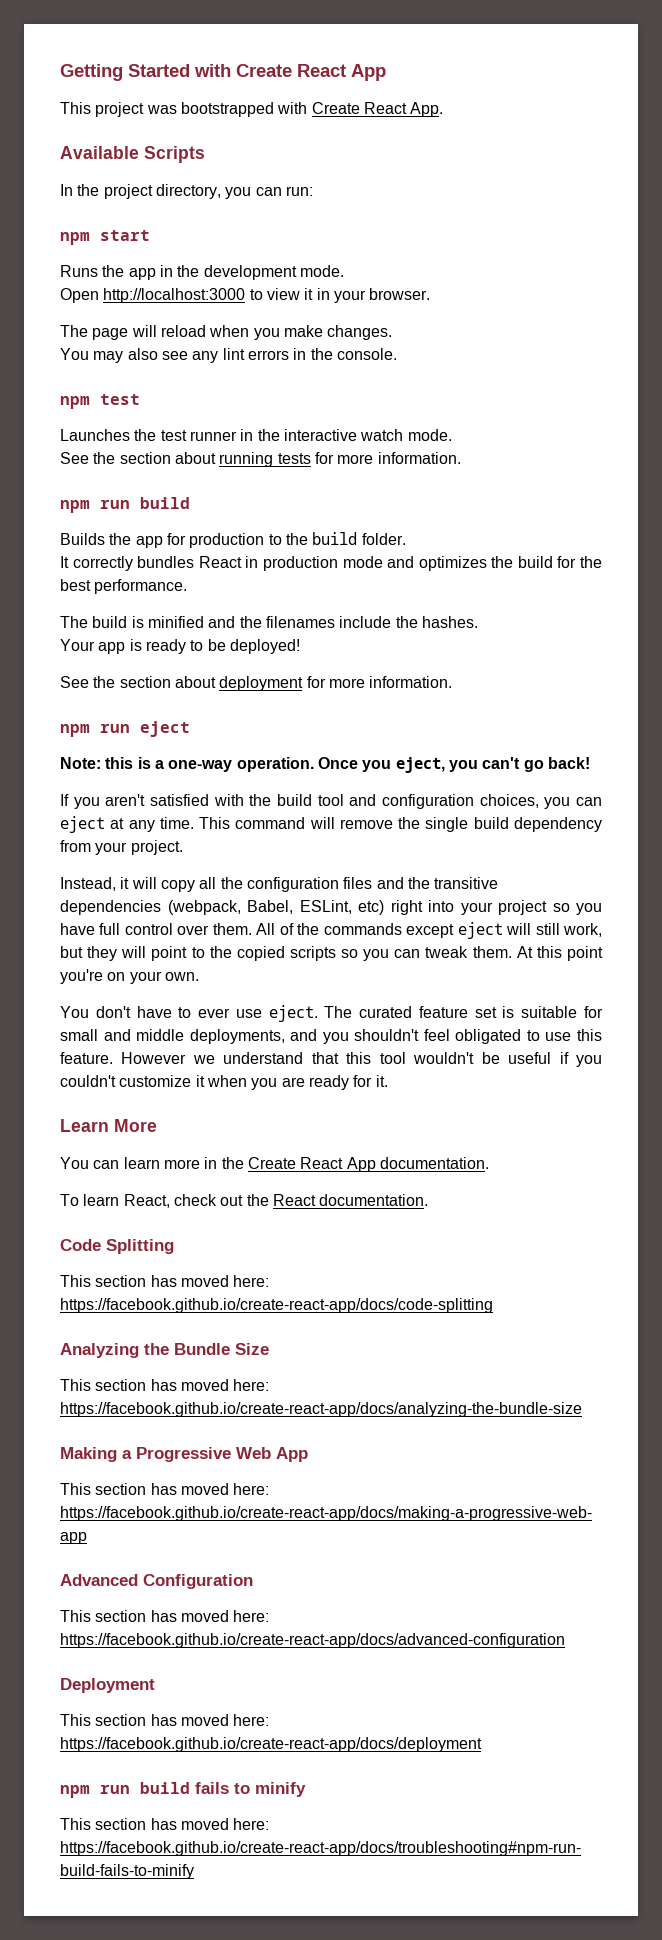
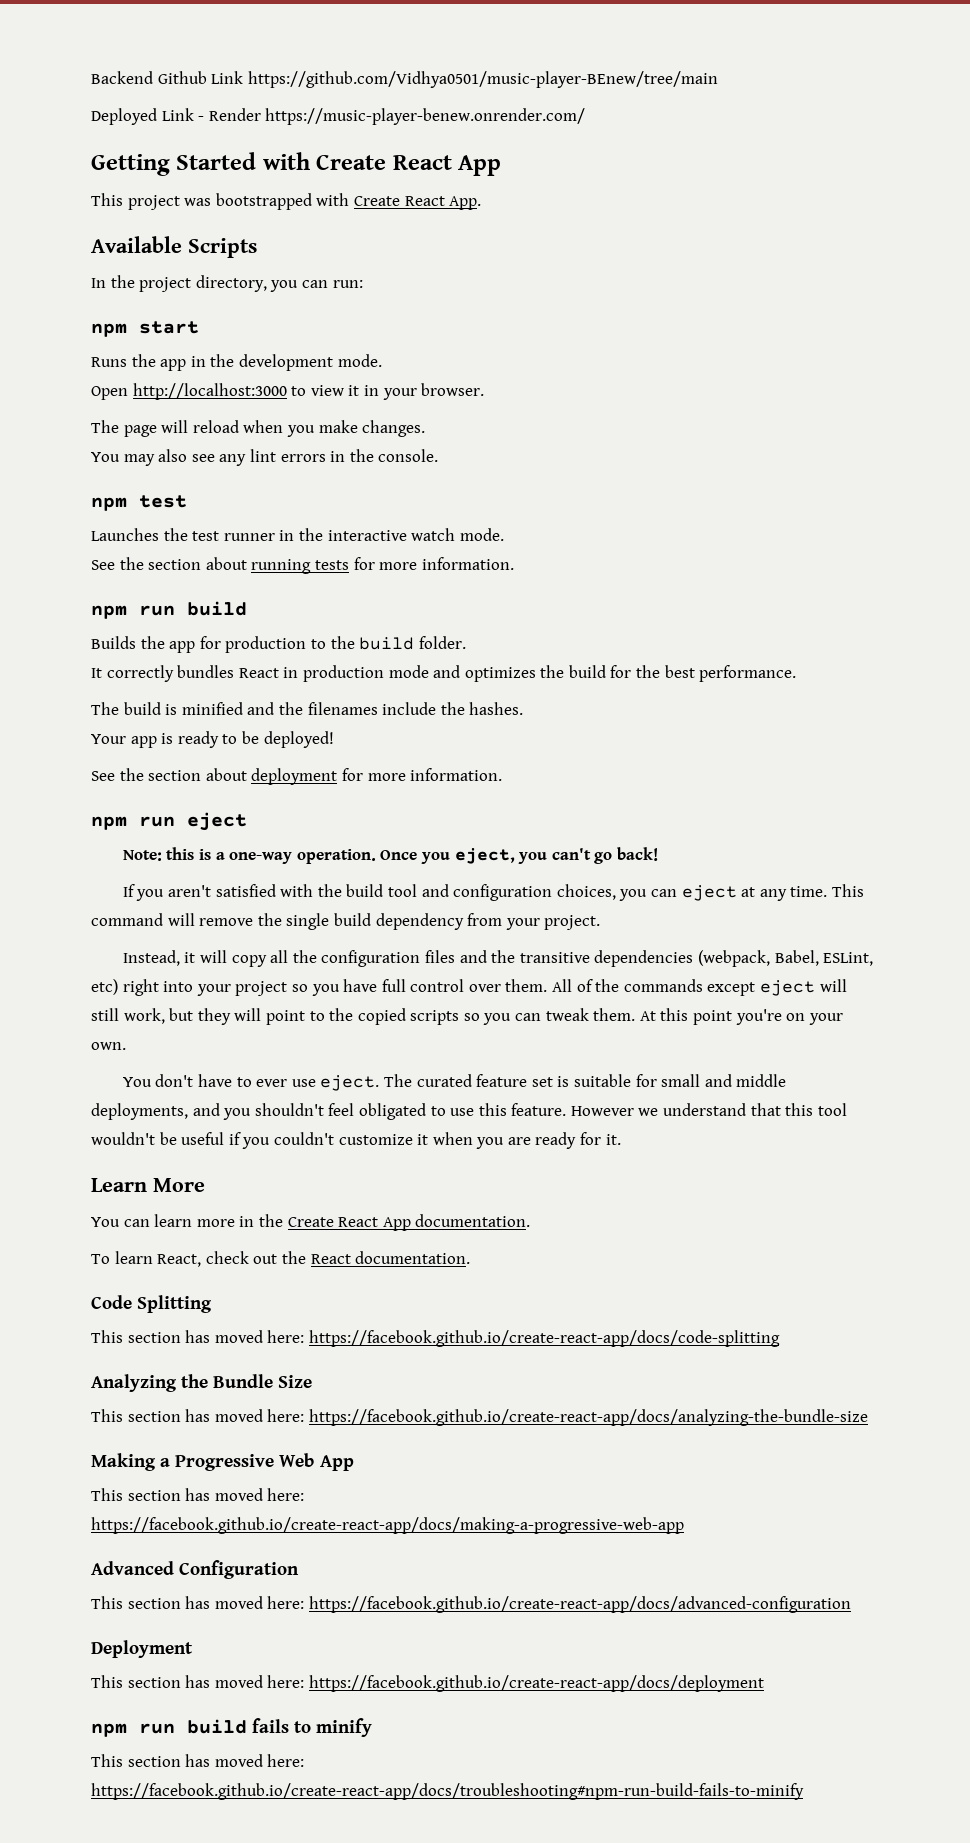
(60, 72) none -> [91,71,718,88] [91,108,586,125] Backend Github Link https://github.com/Vidhya0501/music-player-BEnew/tree/main // Deployed Link - Render https://music-player-benew.onrender.com/ //

